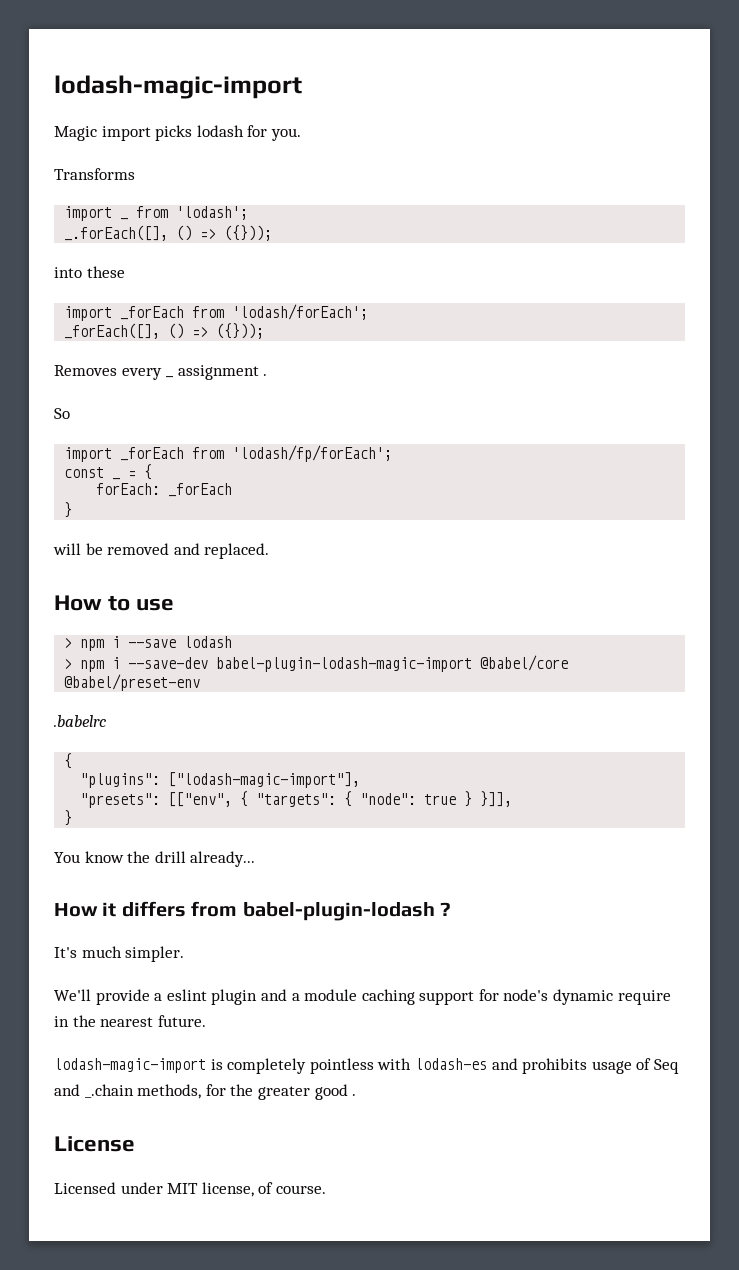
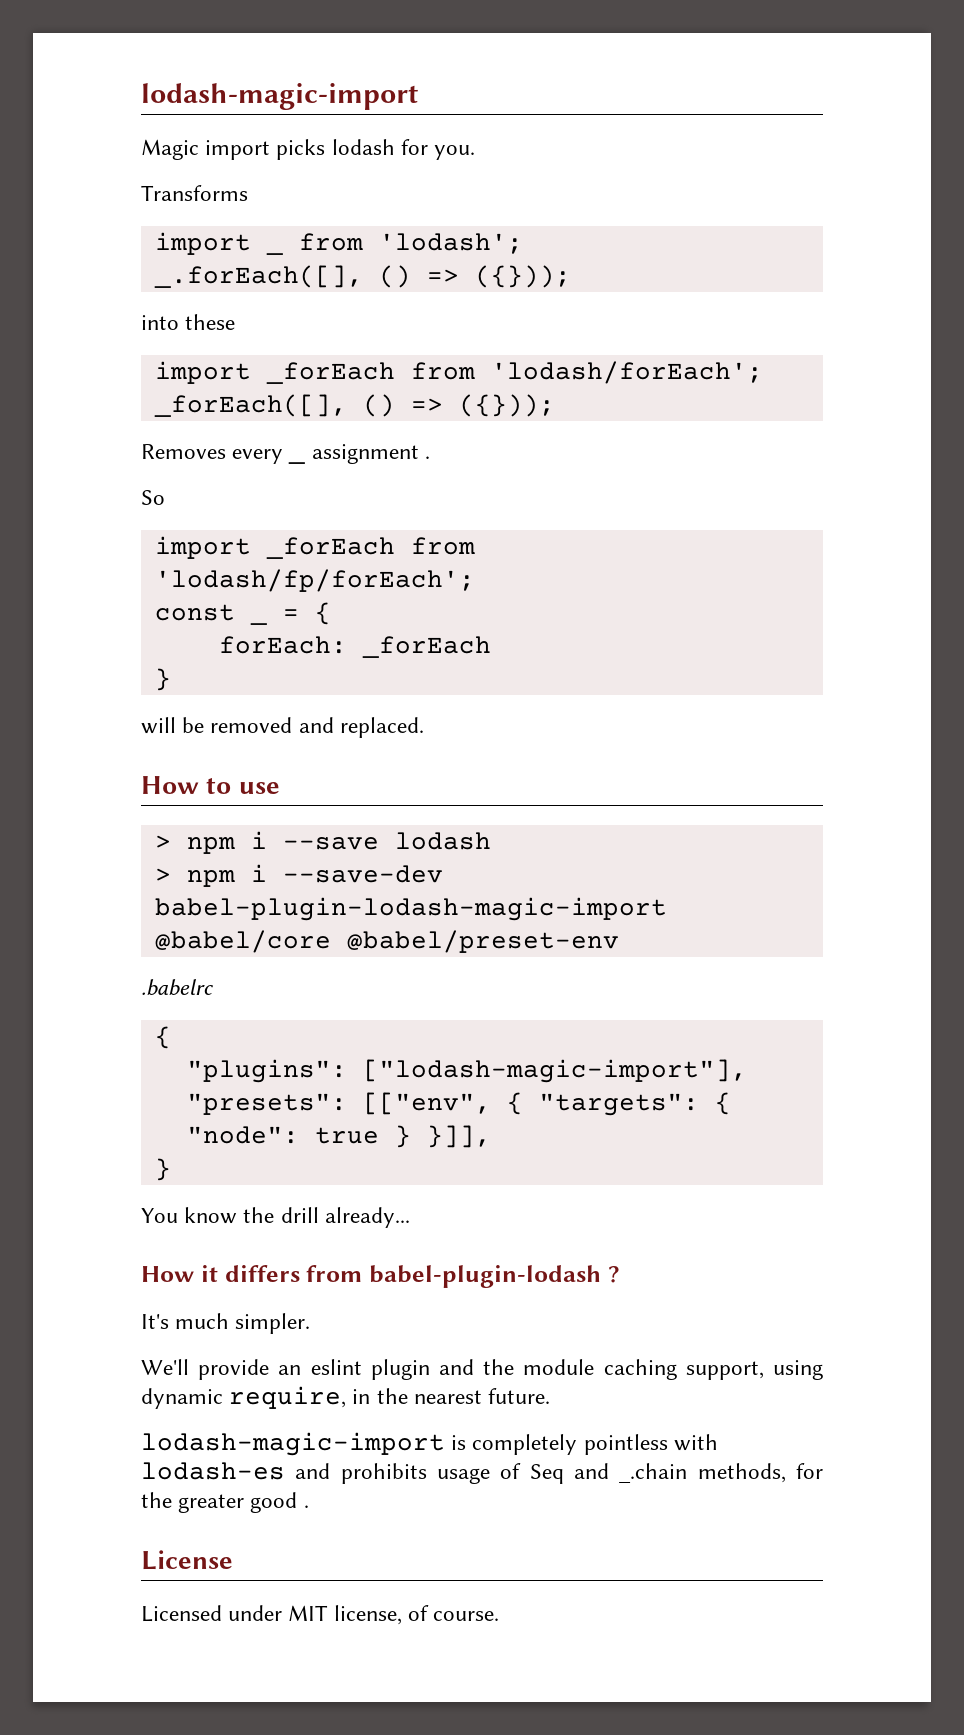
[154,993,163,1001] a -> [278,1365,302,1375] an
[291,993,300,1001] a -> [483,1359,515,1375] the
[419,989,671,1005] support for node's dynamic require -> [685,1360,823,1380] [141,1386,347,1409] support, using dynamic require,

